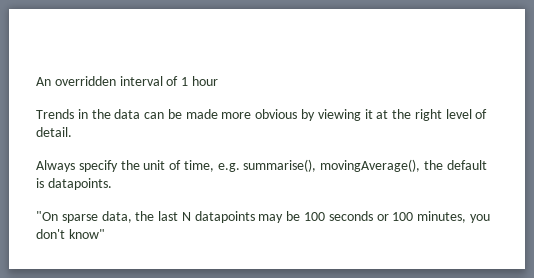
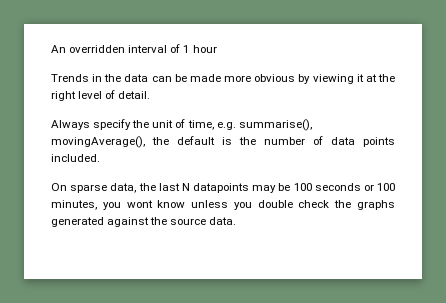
[47,178,112,190] [36,211,58,221] datapoints. // "On -> [239,136,395,147] [51,154,100,162] [51,183,67,191] the number of data points included. // On
[36,229,105,239] don't know" -> [126,200,395,210] [51,217,237,227] wont know unless you double check the graphs generated against the source data.

